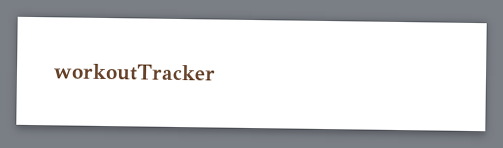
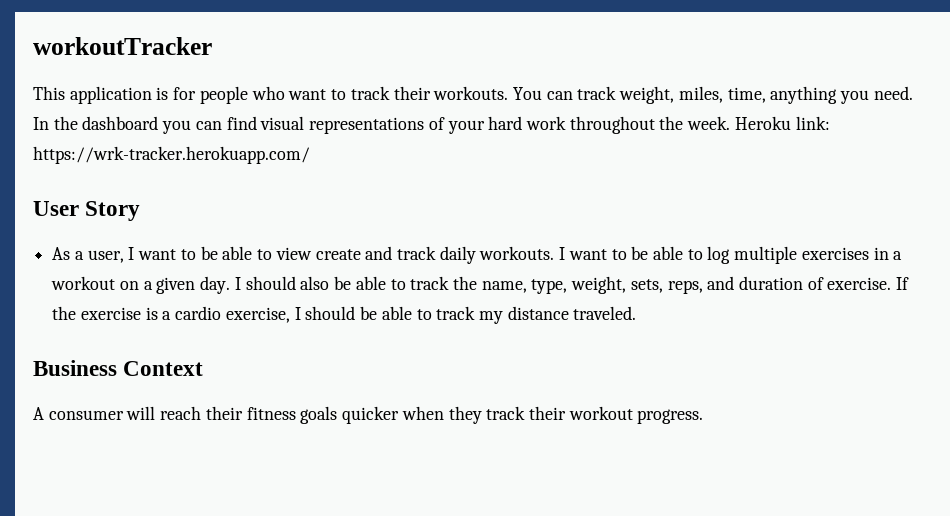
(216, 72) none -> [33,86,913,104] [33,116,830,134] [33,146,310,164] [33,201,141,221] [52,246,903,264] [51,276,910,294] [52,306,637,324] [33,360,204,376] [33,406,704,424] // This application is for people who want to track their workouts. You can track weight, miles, time, anything you need. In the dashboard you can find visual representations of your hard work throughout the week. Heroku link: https://wrk-tracker.herokuapp.com/ // User Story // As a user, I want to be able to view create and track daily workouts. I want to be able to log multiple exercises in a workout on a given day. I should also be able to track the name, type, weight, sets, reps, and duration of exercise. If the exercise is a cardio exercise, I should be able to track my distance traveled. // Business Context // A consumer will reach their fitness goals quicker when they track their workout progress.

